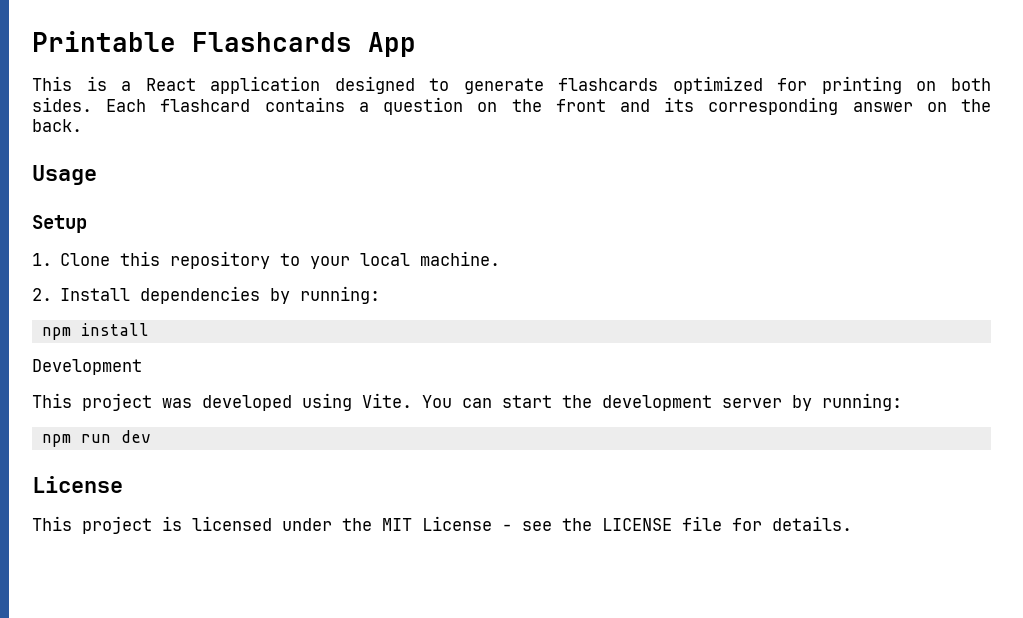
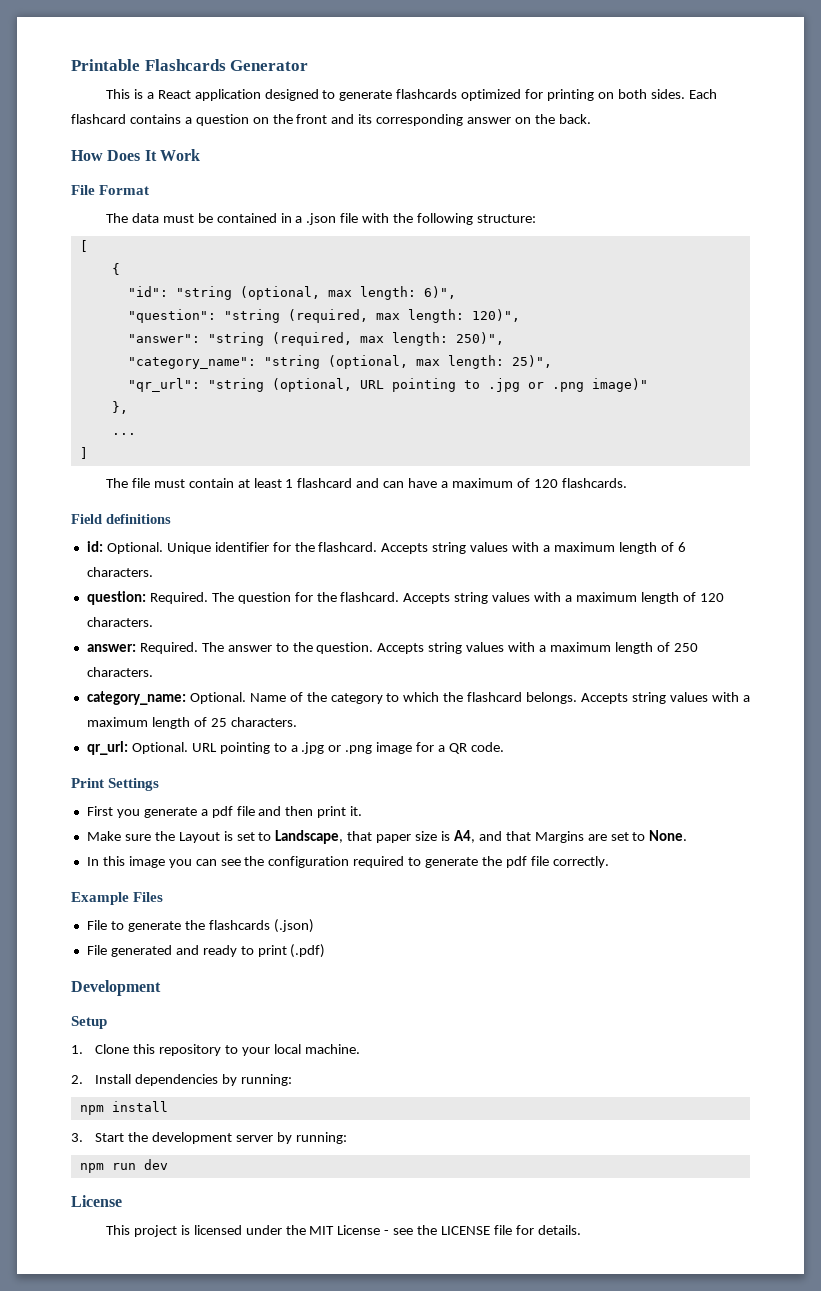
[368,32,416,57] App -> [230,60,309,71] Generator
[32,165,97,185] Usage -> [71,149,200,161] [71,185,150,195] [106,213,536,225] [79,240,88,252] [111,263,120,275] [127,286,456,300] [127,309,520,323] [127,332,504,346] [127,355,552,369] [127,378,648,392] [111,401,128,414] [111,433,136,435] [79,447,88,459] [106,478,627,488] [71,514,171,524] [86,541,686,554] [86,567,153,577] [86,591,724,605] [86,617,153,627] [86,642,698,654] [86,667,153,677] [86,691,750,705] [86,717,297,729] [86,741,504,755] [71,778,160,791] [86,806,363,818] [86,830,688,844] [86,856,609,868] [71,892,164,905] [86,919,314,933] [86,944,326,958] [71,980,161,996] How Does It Work // File Format // The data must be contained in a .json file with the following structure: // [ // { // "id": "string (optional, max length: 6)", // "question": "string (required, max length: 120)", // "answer": "string (required, max length: 250)", // "category_name": "string (optional, max length: 25)", // "qr_url": "string (optional, URL pointing to .jpg or .png image)" // }, // ... // ] // The file must contain at least 1 flashcard and can have a maximum of 120 flashcards. // Field definitions // id: Optional. Unique identifier for the flashcard. Accepts string values with a maximum length of 6 characters. // question: Required. The question for the flashcard. Accepts string values with a maximum length of 120 characters. // answer: Required. The answer to the question. Accepts string values with a maximum length of 250 characters. // category_name: Optional. Name of the category to which the flashcard belongs. Accepts string values with a maximum length of 25 characters. // qr_url: Optional. URL pointing to a .jpg or .png image for a QR code. // Print Settings // First you generate a pdf file and then print it. // Make sure the Layout is set to Landscape, that paper size is A4, and that Margins are set to None. // In this image you can see the configuration required to generate the pdf file correctly. // Example Files // File to generate the flashcards (.json) // File generated and ready to print (.pdf) // Development
[32,359,142,375] [32,393,552,411] Development // This project was developed using Vite. You can start -> [71,1133,125,1142] 3. Start

